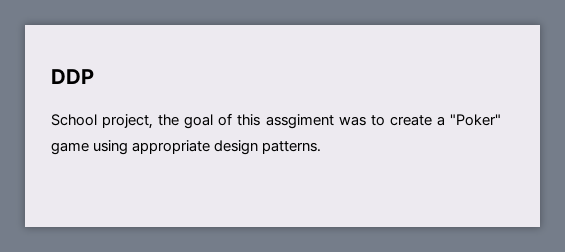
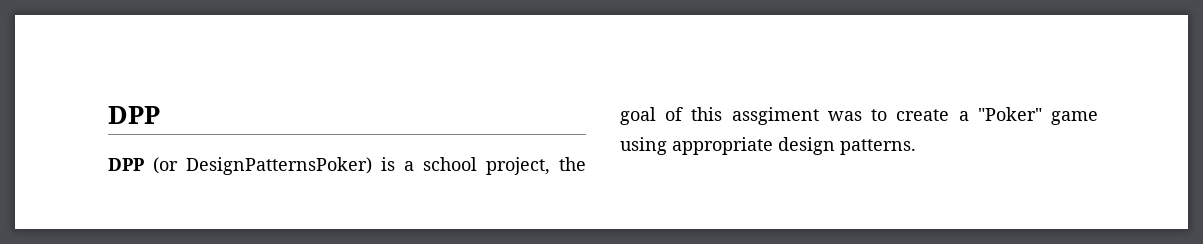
[51,69,94,84] [51,114,97,126] DDP // School -> [108,106,160,124] [108,157,477,175] DPP // DPP (or DesignPatternsPoker) is a school

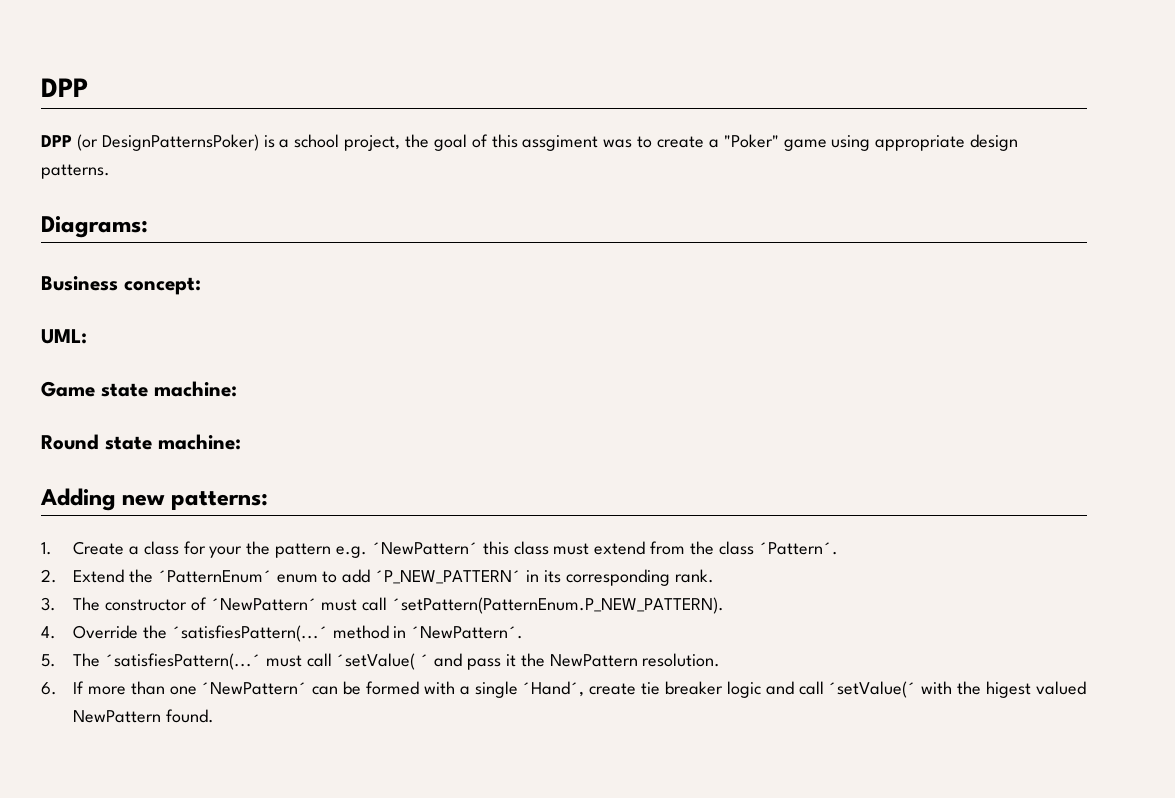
(916, 147) none -> [41,216,148,238] [41,276,201,295] [41,329,87,344] [41,381,237,397] [41,434,241,450] [40,488,268,511] [41,541,838,558] [41,569,714,586] [41,597,725,614] [41,625,524,642] [41,653,721,670] [41,681,1086,698] [72,709,214,723] // Diagrams: // Business concept: // UML: // Game state machine: // Round state machine: // Adding new patterns: // 1. Create a class for your the pattern e.g. ´NewPattern´ this class must extend from the class ´Pattern´. // 2. Extend the ´PatternEnum´ enum to add ´P_NEW_PATTERN´ in its corresponding rank. // 3. The constructor of ´NewPattern´ must call ´setPattern(PatternEnum.P_NEW_PATTERN). // 4. Override the ´satisfiesPattern(...´ method in ´NewPattern´. // 5. The ´satisfiesPattern(...´ must call ´setValue( ´ and pass it the NewPattern resolution. // 6. If more than one ´NewPattern´ can be formed with a single ´Hand´, create tie breaker logic and call ´setValue(´ with the higest valued NewPattern found.

